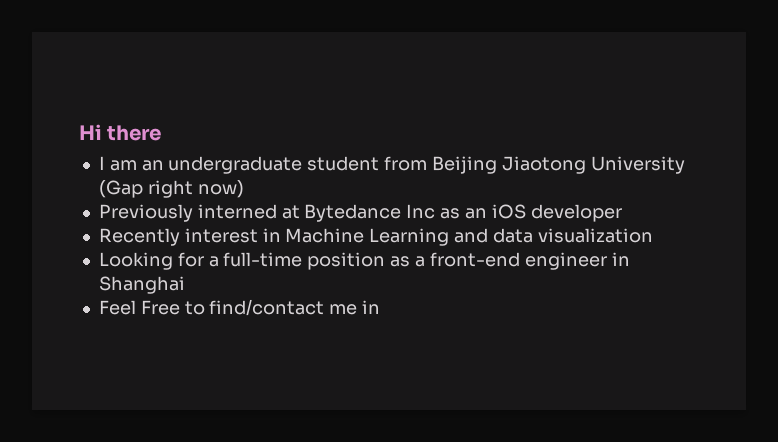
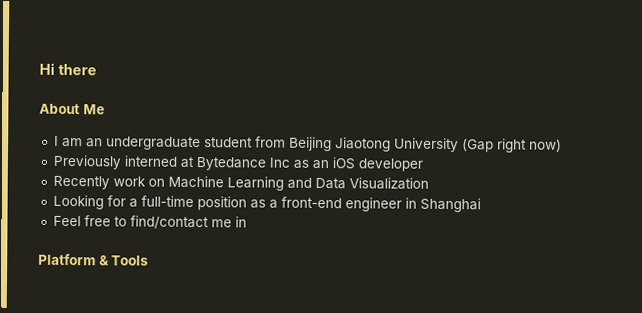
(162, 133) none -> [39,103,105,115] // About Me
[184,228,281,243] interest in -> [112,176,165,187] work on
[492,228,653,243] data visualization -> [314,177,429,190] Data Visualization
[140,300,180,315] Free -> [83,215,111,227] free
(381, 307) none -> [38,253,150,266] // Platform & Tools

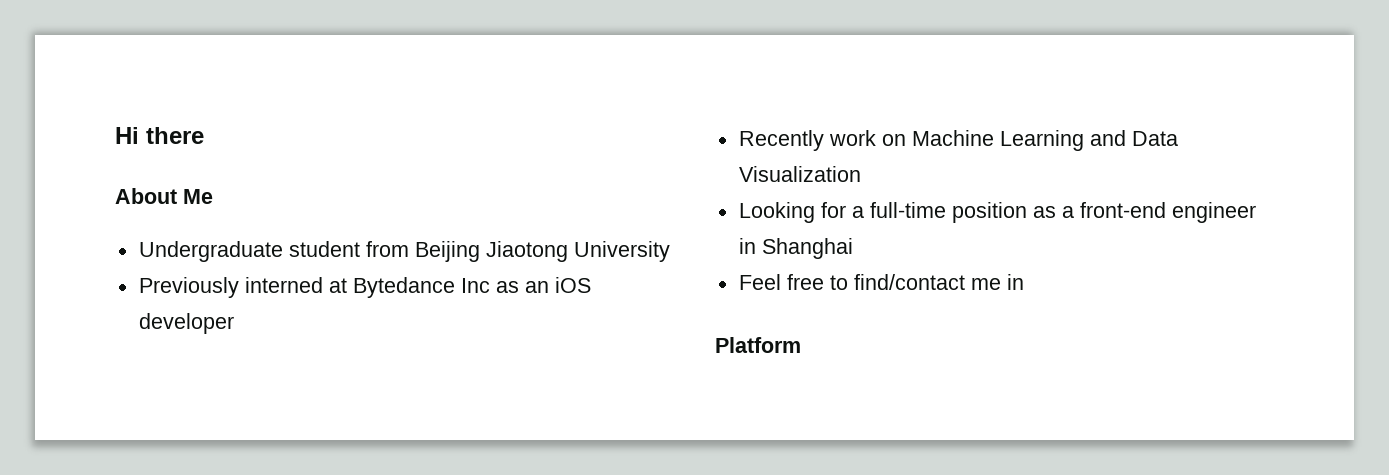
[53,135,201,151] I am an undergraduate -> [138,241,283,262] Undergraduate
[461,138,562,153] (Gap right now) -> (670, 251) none
[98,255,150,266] & Tools -> (801, 345) none

